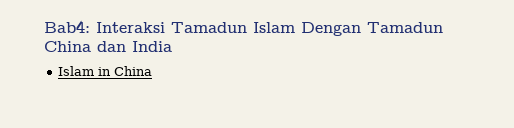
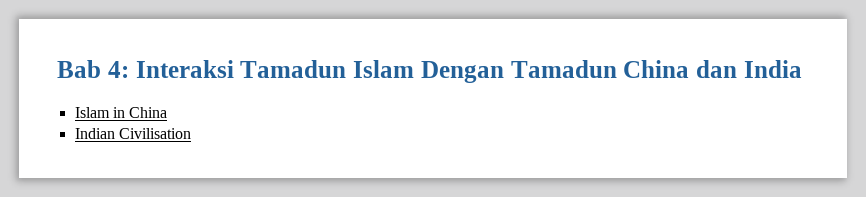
[44,20,90,33] Bab4: -> [57,60,129,78] Bab 4:
(153, 71) none -> [74,128,191,139] // Indian Civilisation

